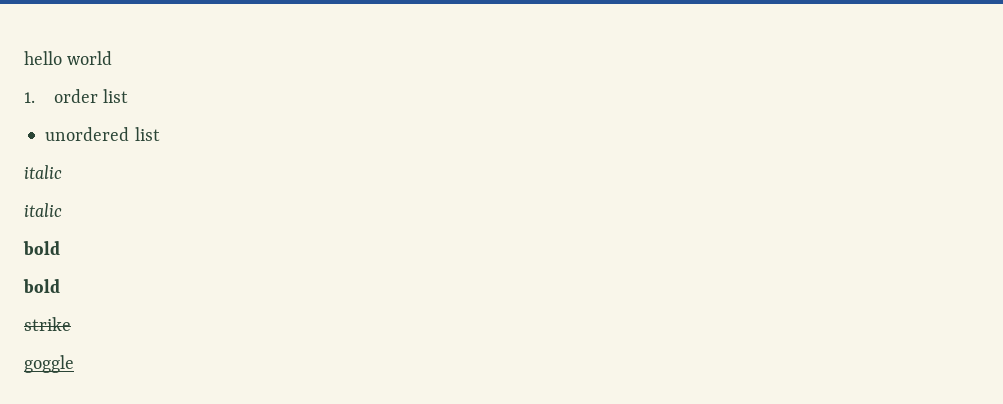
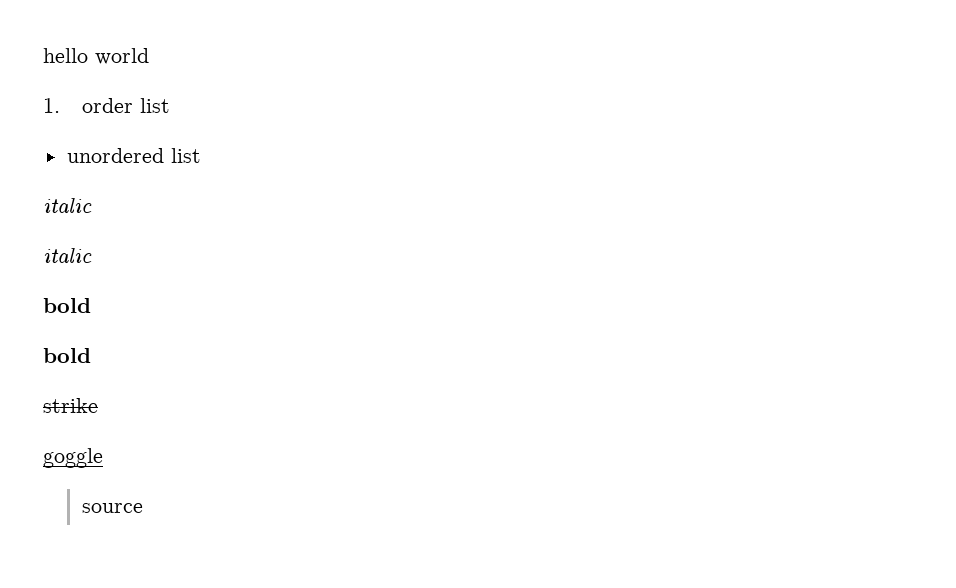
(74, 364) none -> [81,503,143,513] // source

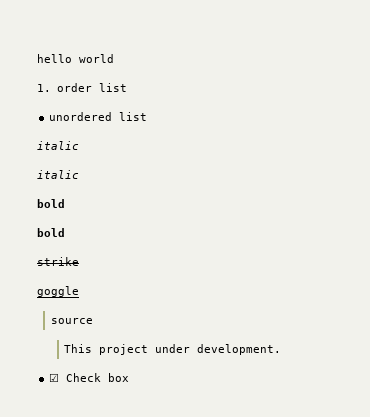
(143, 508) none -> [64,344,282,355] [49,373,130,382] // This project under development. // ☑ Check box

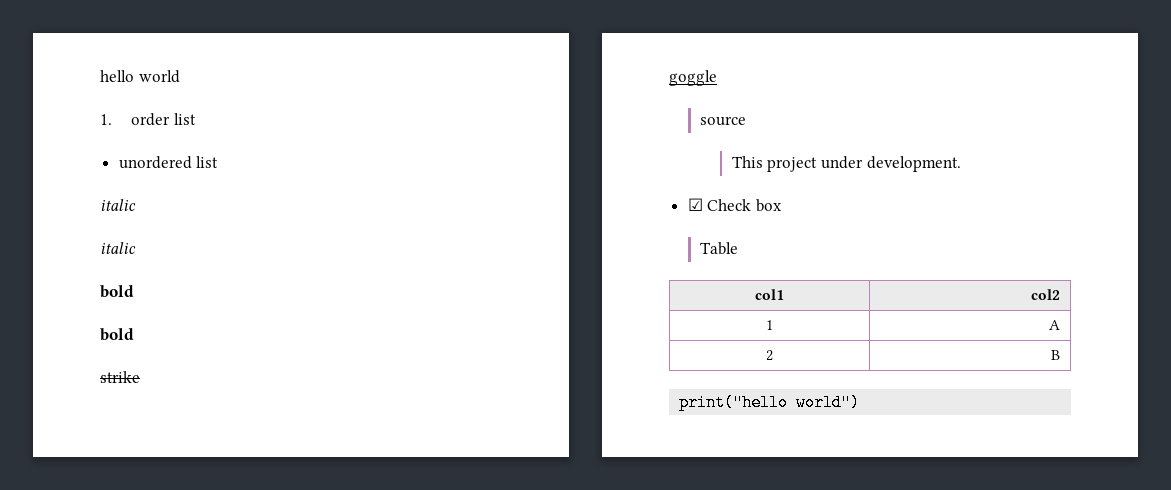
(130, 377) none -> [700,242,739,255] [755,289,784,300] [1031,289,1061,300] [766,320,773,330] [1049,320,1061,330] [766,350,773,361] [1051,350,1061,360] [679,394,861,411] // Table // col1 | col2 // 1 | A // 2 | B // print("hello world")

